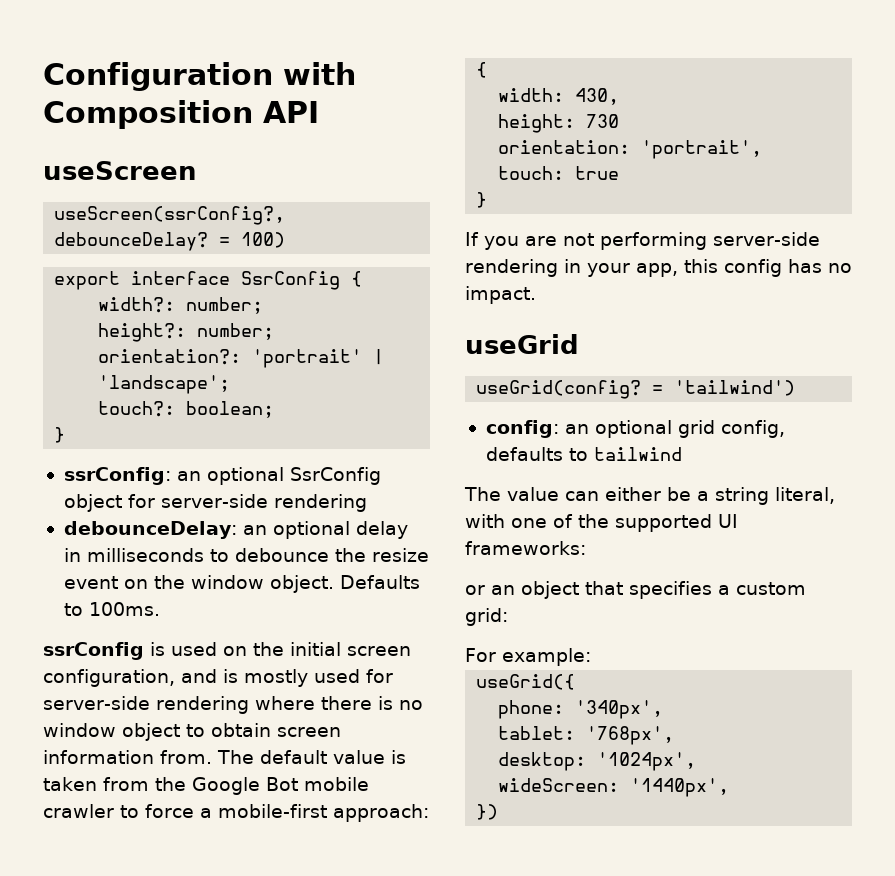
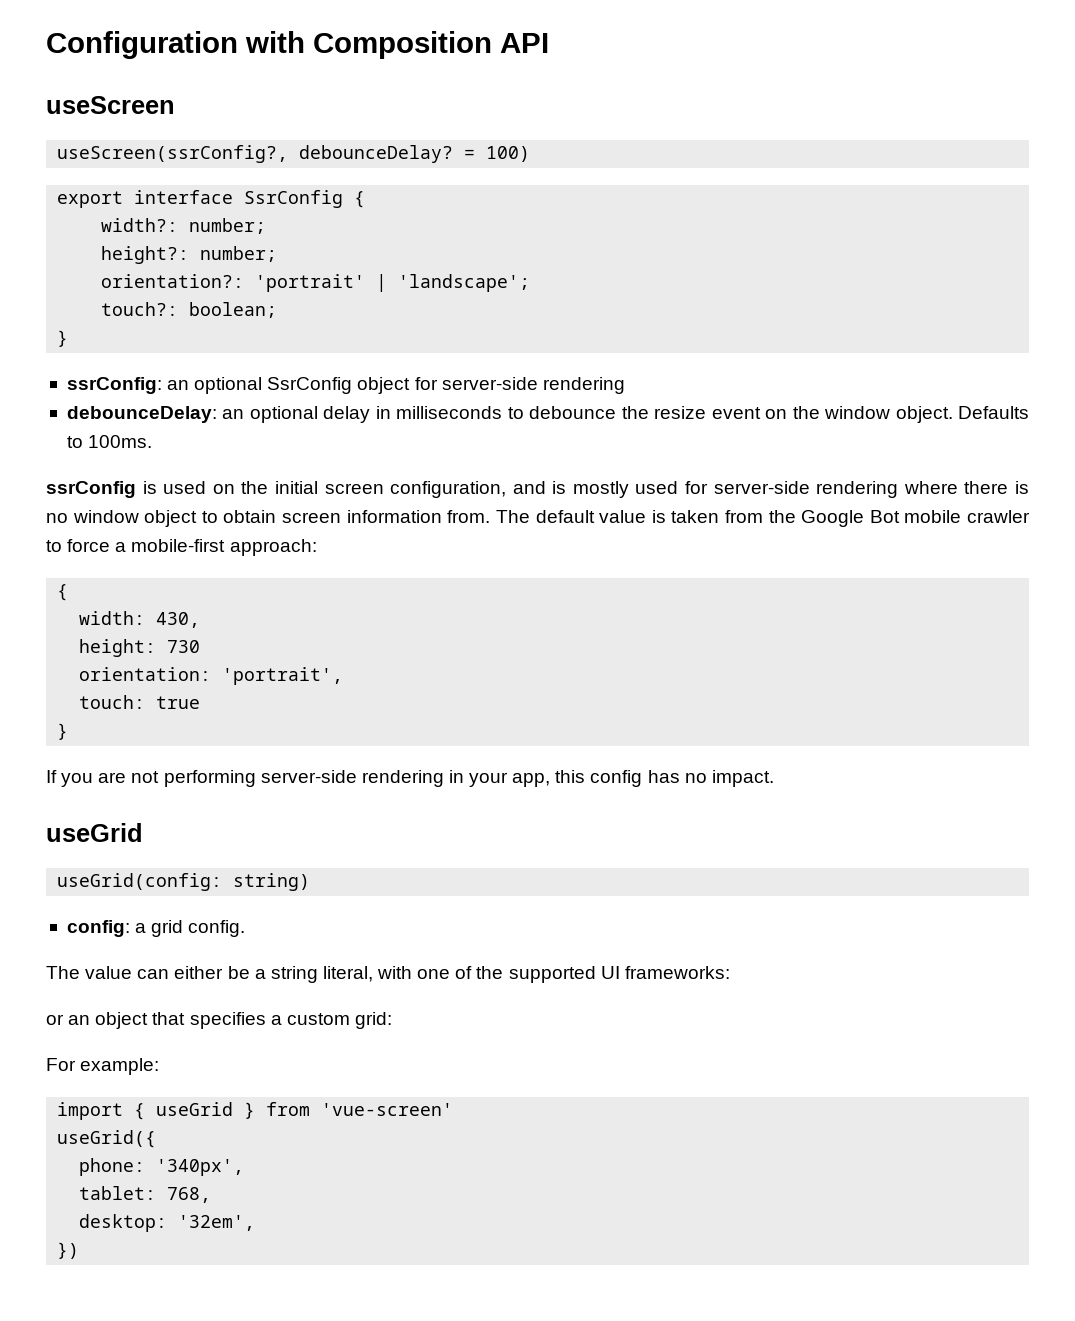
[476,380,796,399] [485,420,785,438] [485,447,682,461] useGrid(config? = 'tailwind') // config: an optional grid config, defaults to tailwind -> [57,873,311,891] [66,920,246,937] useGrid(config: string) // config: a grid config.
(591, 657) none -> [57,1102,454,1120] // import { useGrid } from 'vue-screen'
[586,726,675,745] '768px', -> [167,1187,212,1203] 768,
[597,752,697,771] [498,778,730,797] '1024px', // wideScreen: '1440px', -> [178,1215,256,1231] '32em',

